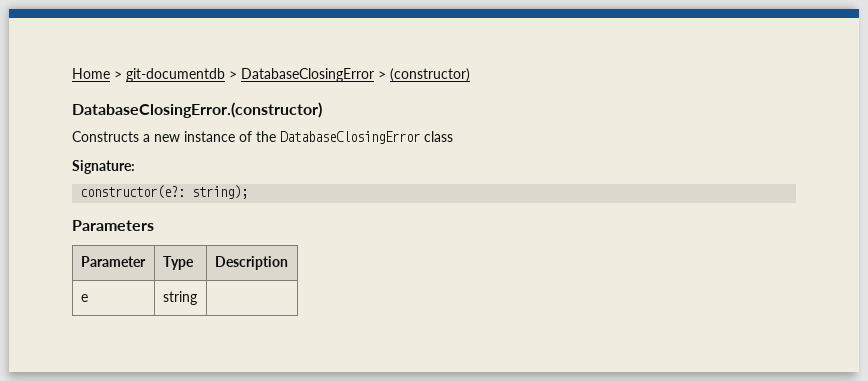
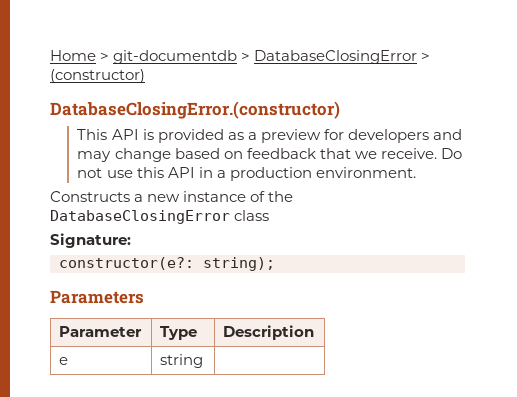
(322, 110) none -> [77,129,462,143] [77,148,462,162] [77,167,416,181] // This API is provided as a preview for developers and may change based on feedback that we receive. Do not use this API in a production environment.

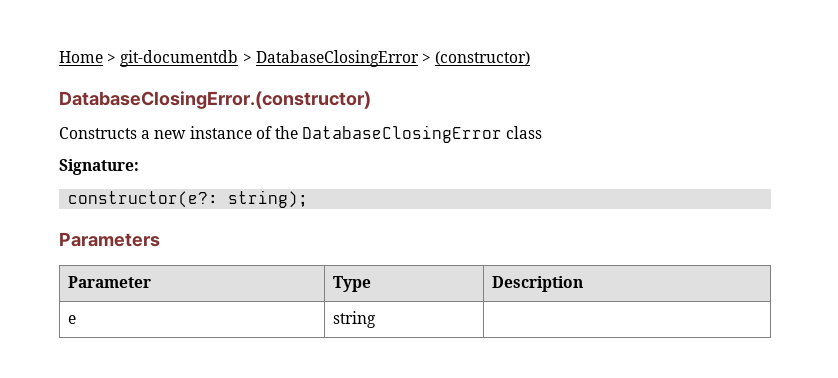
[77,129,462,143] [77,148,462,162] [77,167,416,181] // This API is provided as a preview for developers and may change based on feedback that we receive. Do not use this API in a production environment. -> (371, 100) none

